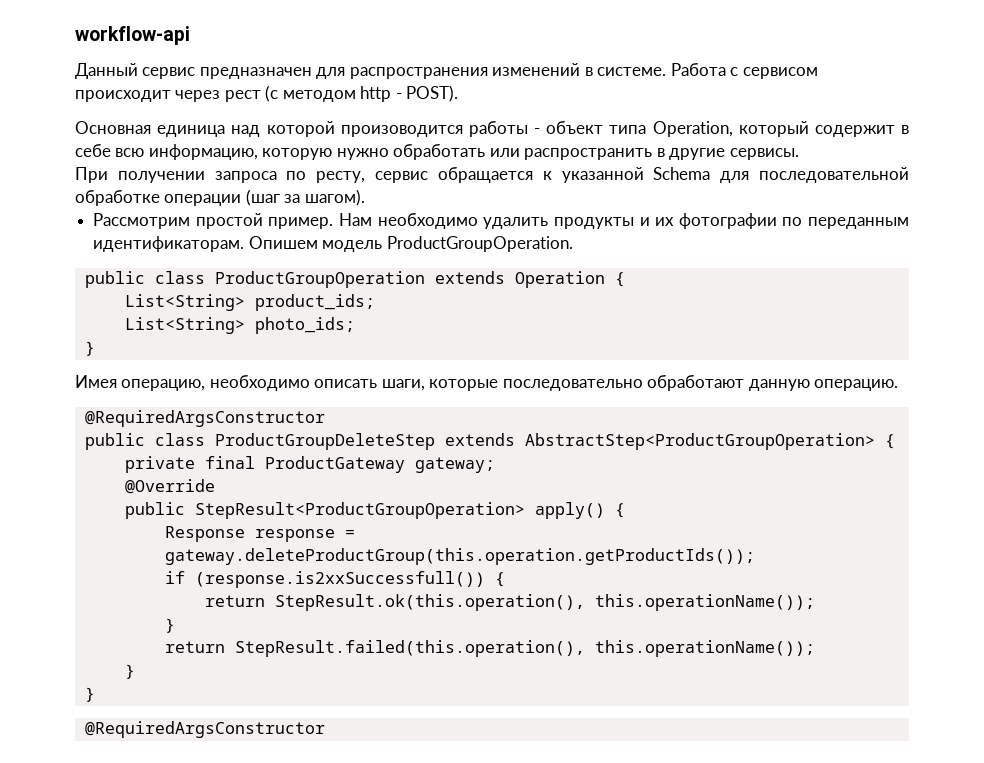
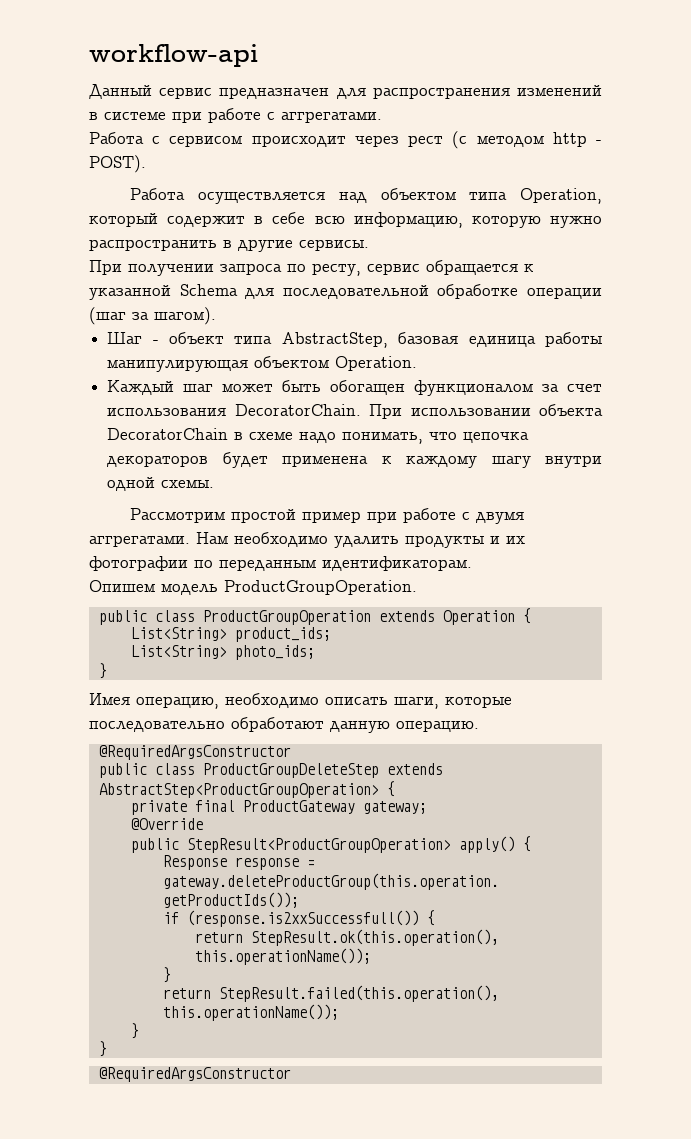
[597,67,667,76] системе. -> [104,108,382,123] системе при работе с аггрегатами. //
[75,121,604,137] Основная единица над которой произоводится работы - объект -> [130,188,456,204] Работа осуществляется над объектом
[393,144,520,160] обработать или -> (602, 222) none
[93,213,334,229] Рассмотрим простой пример. -> [107,332,602,348] [107,356,418,372] [107,380,602,396] [107,404,603,419] [107,428,530,444] [107,452,603,468] [107,477,215,491] [130,508,525,524] [89,535,190,547] Шаг - объект типа AbstractStep, базовая единица работы манипулирующая объектом Operation. // Каждый шаг может быть обогащен функционалом за счет использования DecoratorChain. При использовании объекта DecoratorChain в схеме надо понимать, что цепочка декораторов будет применена к каждому шагу внутри одной схемы. // Рассмотрим простой пример при работе с двумя аггрегатами.
(245, 244) none -> (472, 563) //

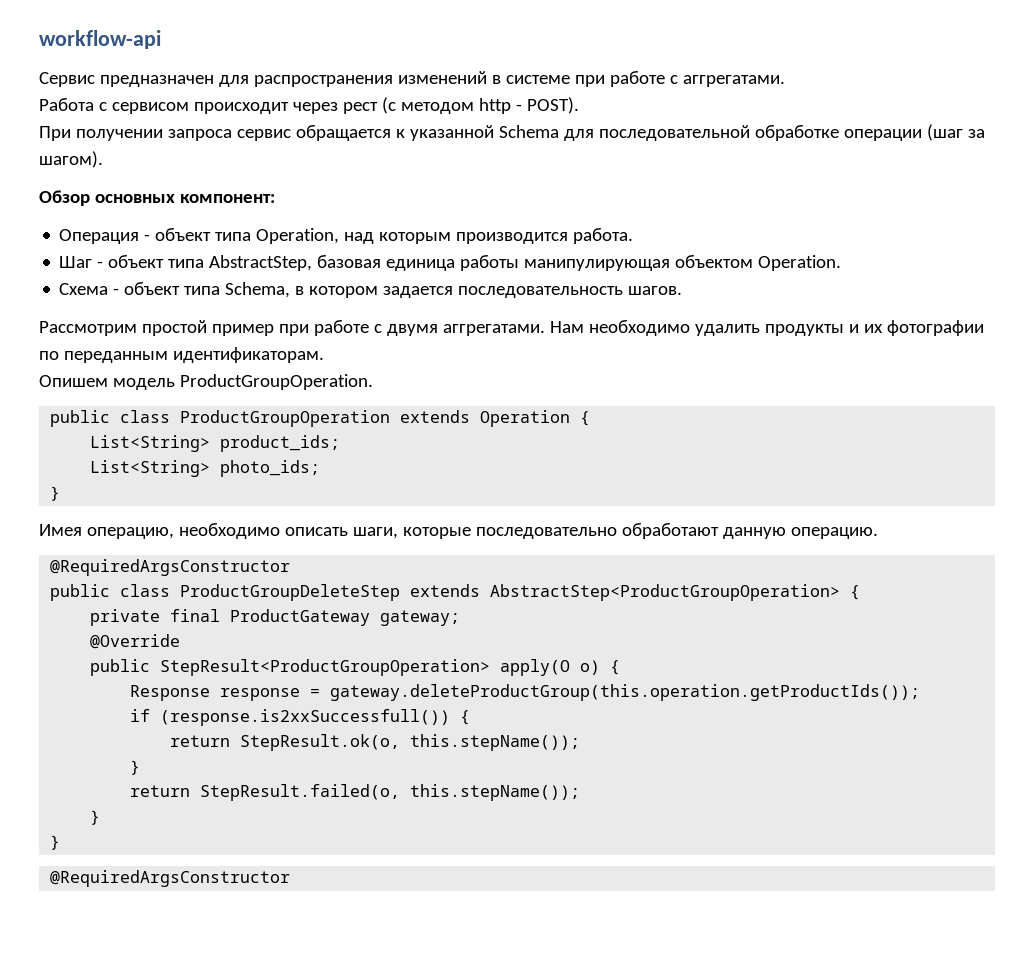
[89,84,213,99] Данный сервис -> [39,72,95,87] Cервис
[130,188,602,204] [89,212,602,228] [89,239,369,252] // Работа осуществляется над объектом типа Operation, который содержит в себе всю информацию, которую нужно распространить в другие сервисы. -> (579, 105) none
[287,263,361,276] по ресту, -> (232, 135) none
(216, 316) none -> [39,190,275,206] [59,228,634,244] // Обзор основных компонент: // Операция - объект типа Operation, над которым производится работа.
[107,380,602,396] [107,404,603,419] [107,428,530,444] [107,452,603,468] [107,477,215,491] Каждый шаг может быть обогащен функционалом за счет использования DecoratorChain. При использовании объекта DecoratorChain в схеме надо понимать, что цепочка декораторов будет применена к каждому шагу внутри одной схемы. -> [59,282,683,298] Схема - объект типа Schema, в котором задается последовательность шагов.
[458,836,515,853] apply() -> [500,659,601,676] apply(O o)
[250,929,499,946] [194,948,371,965] StepResult.ok(this.operation(), this.operationName()); -> [240,734,581,751] StepResult.ok(o, this.stepName());
[218,985,499,1002] [162,1004,339,1021] StepResult.failed(this.operation(), this.operationName()); -> [200,784,581,801] StepResult.failed(o, this.stepName());

